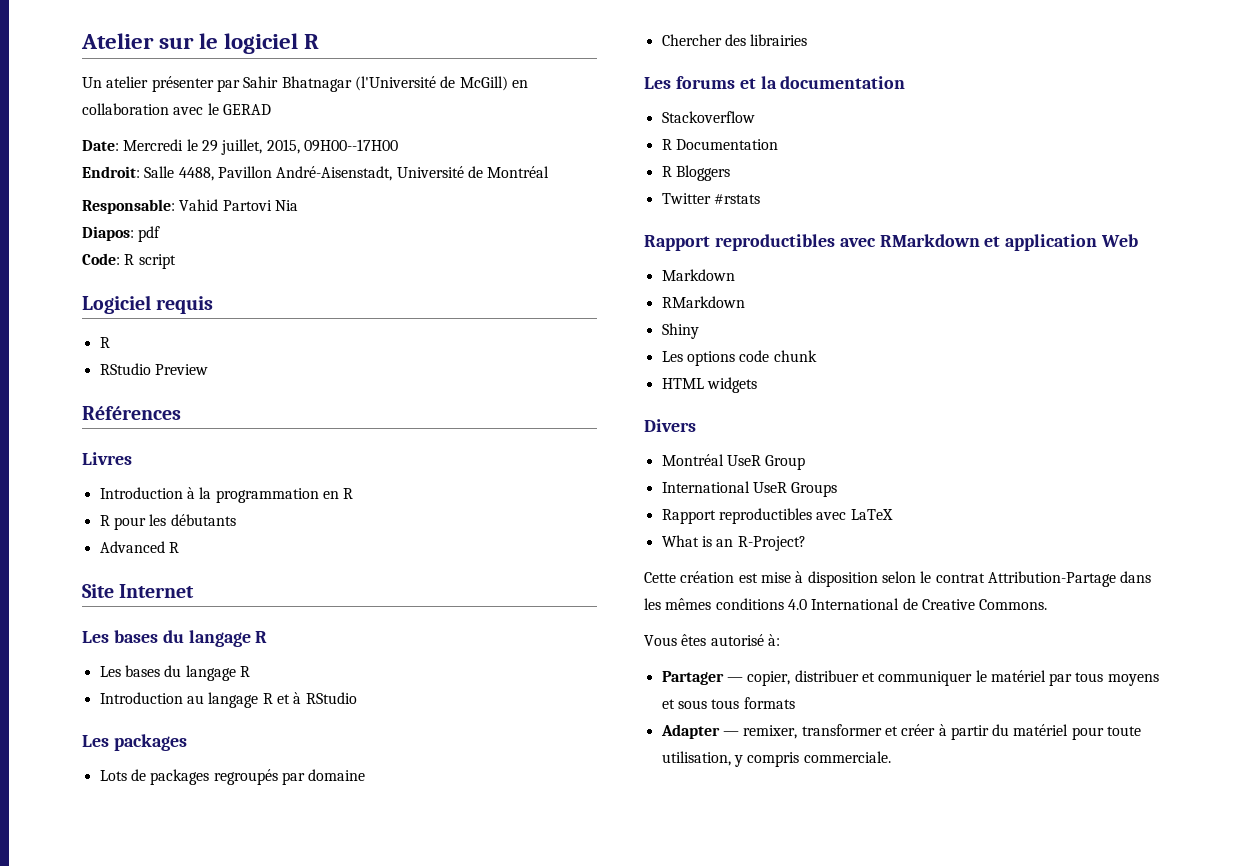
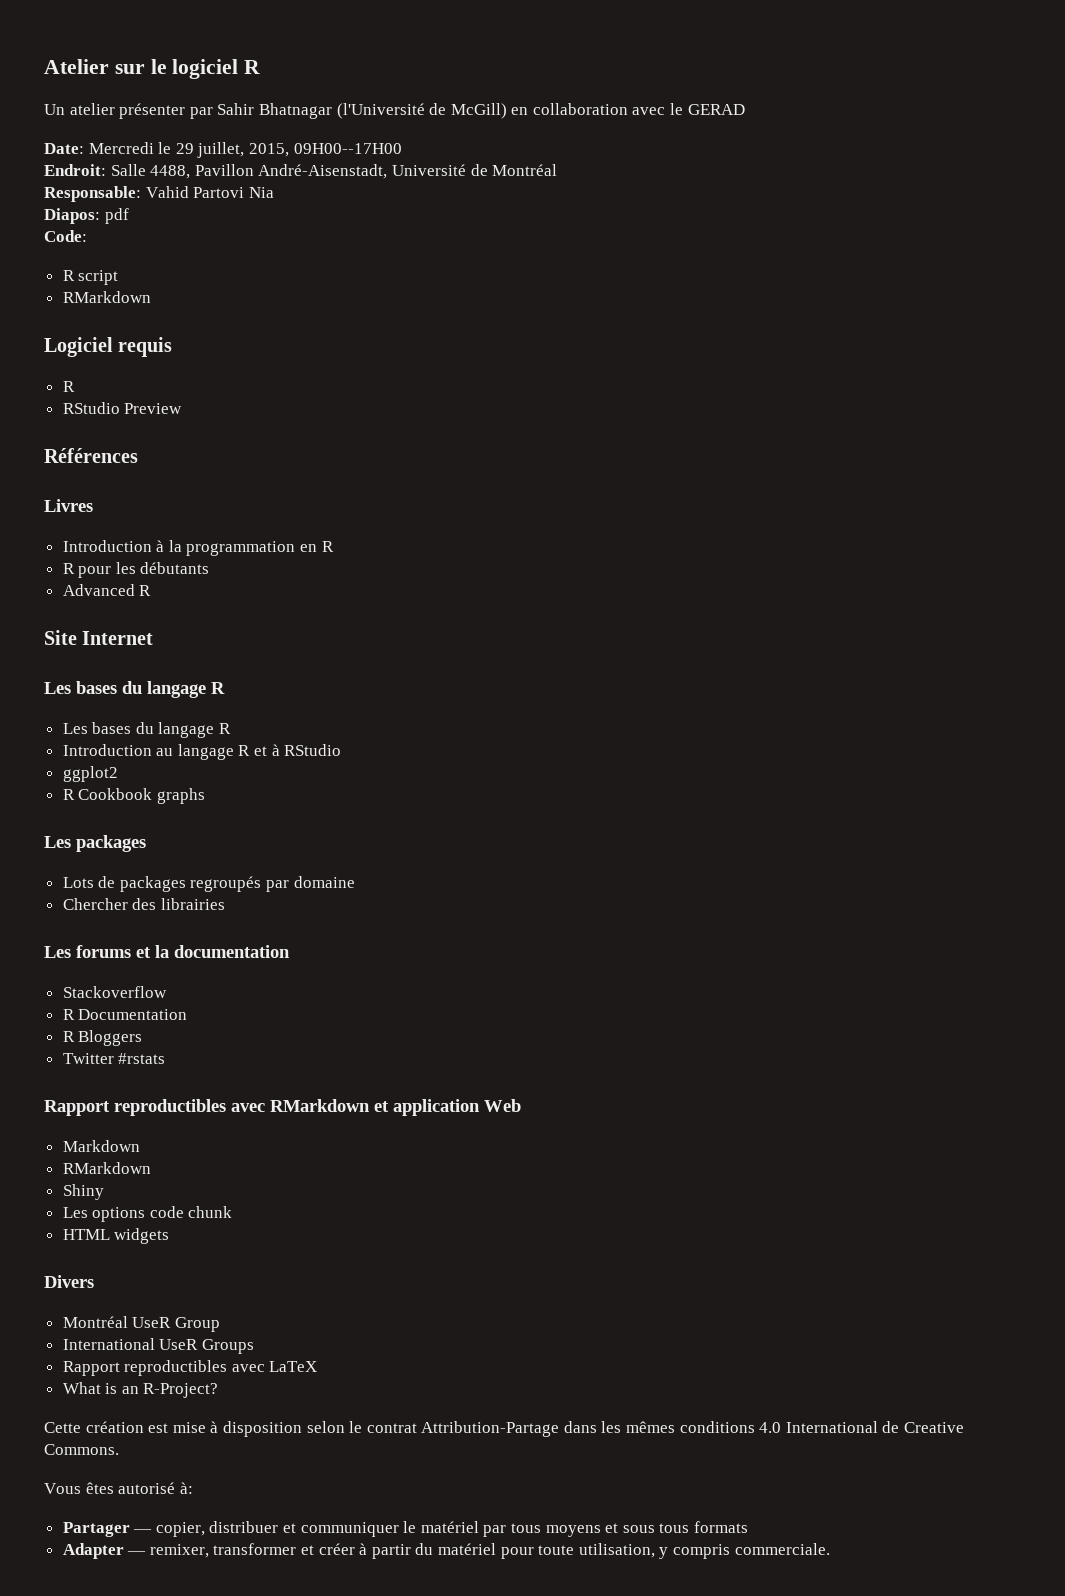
(120, 259) none -> (87, 236) //
(176, 261) none -> [62,291,151,303] // RMarkdown
(357, 698) none -> [62,766,118,782] [62,788,205,804] // ggplot2 // R Cookbook graphs

